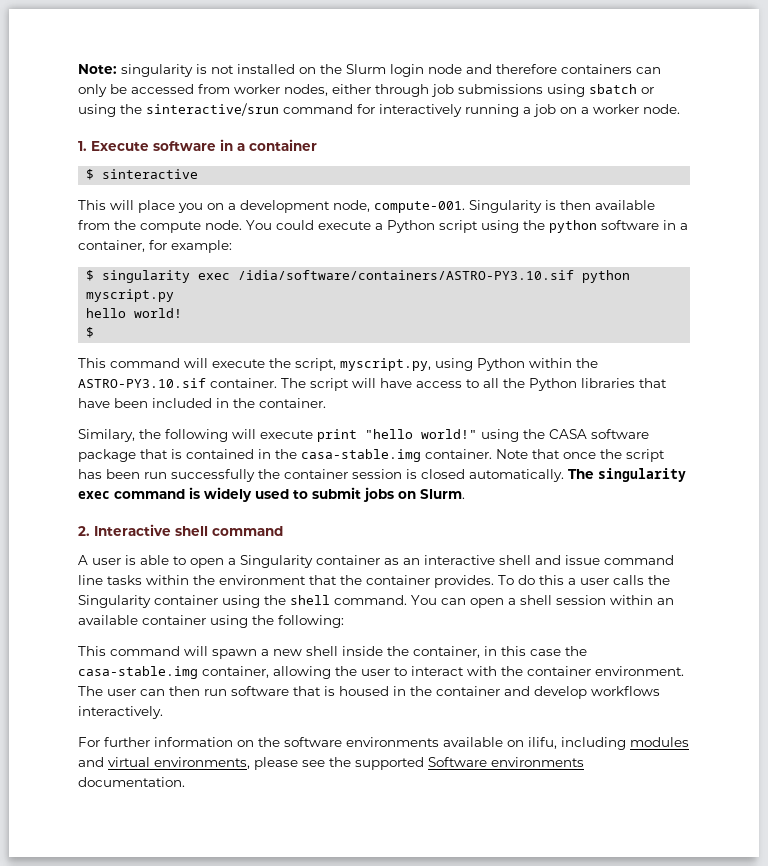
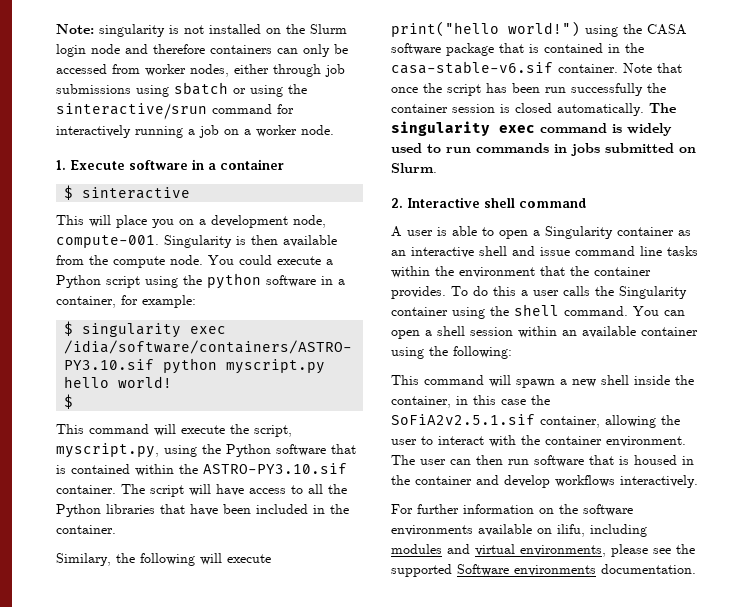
[477,358,525,371] Python -> [202,444,356,457] [56,464,130,474] the Python software that is contained
[317,429,477,442] print "hello world!" -> [391,21,580,37] print("hello world!")
[301,449,421,462] casa-stable.img -> [391,61,553,74] casa-stable-v6.sif
[312,487,394,502] submit jobs -> [446,143,674,156] run commands in jobs submitted
[78,666,198,679] casa-stable.img -> [391,414,535,425] SoFiA2v2.5.1.sif

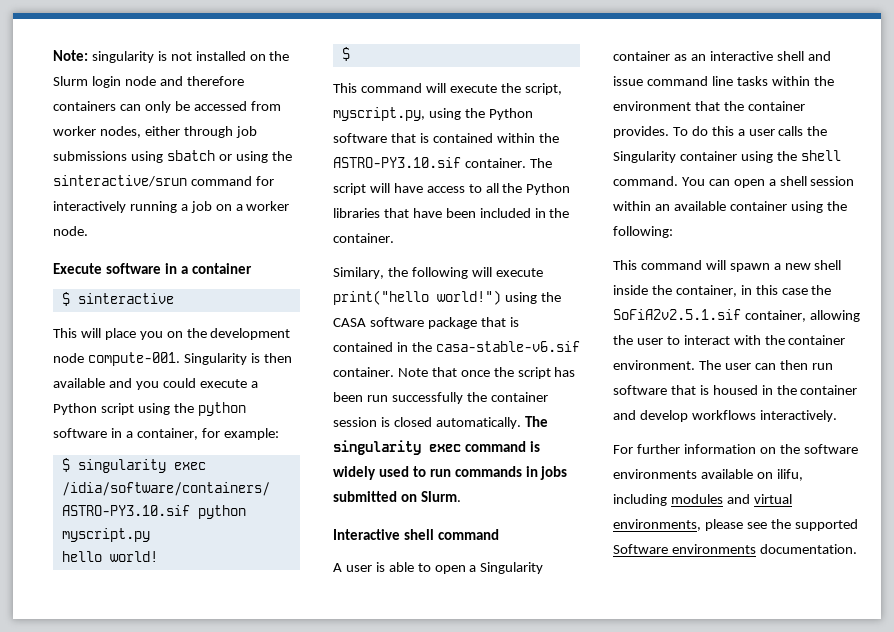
[56,160,66,170] 1. -> (88, 231) none
[199,215,326,228] a development node, -> [186,328,291,340] [53,353,84,363] the development node
[56,255,234,268] from the compute node. You -> [108,378,159,390] and you
[391,198,403,208] 2. -> (461, 496) none

